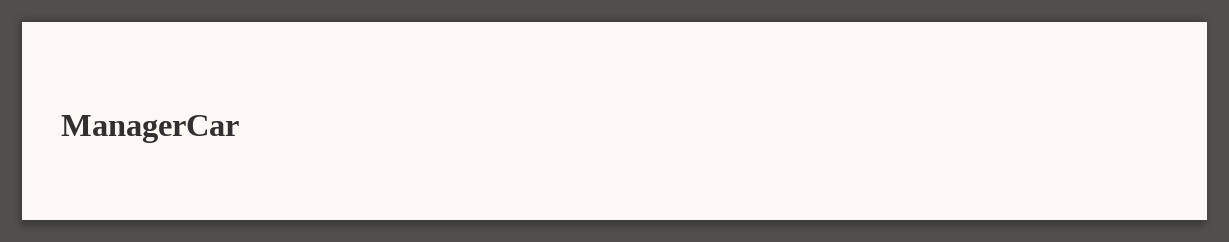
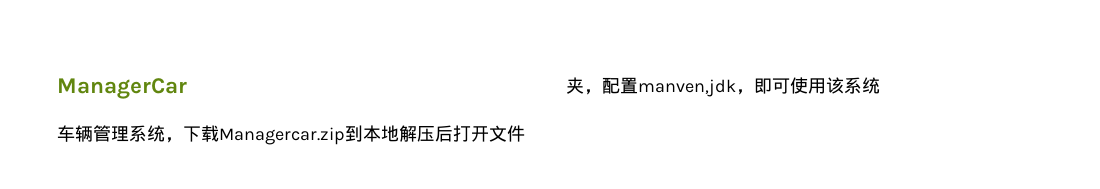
(239, 129) none -> [57,125,525,145] [566,77,880,97] // 车辆管理系统，下载Managercar.zip到本地解压后打开文件夹，配置manven,jdk，即可使用该系统

